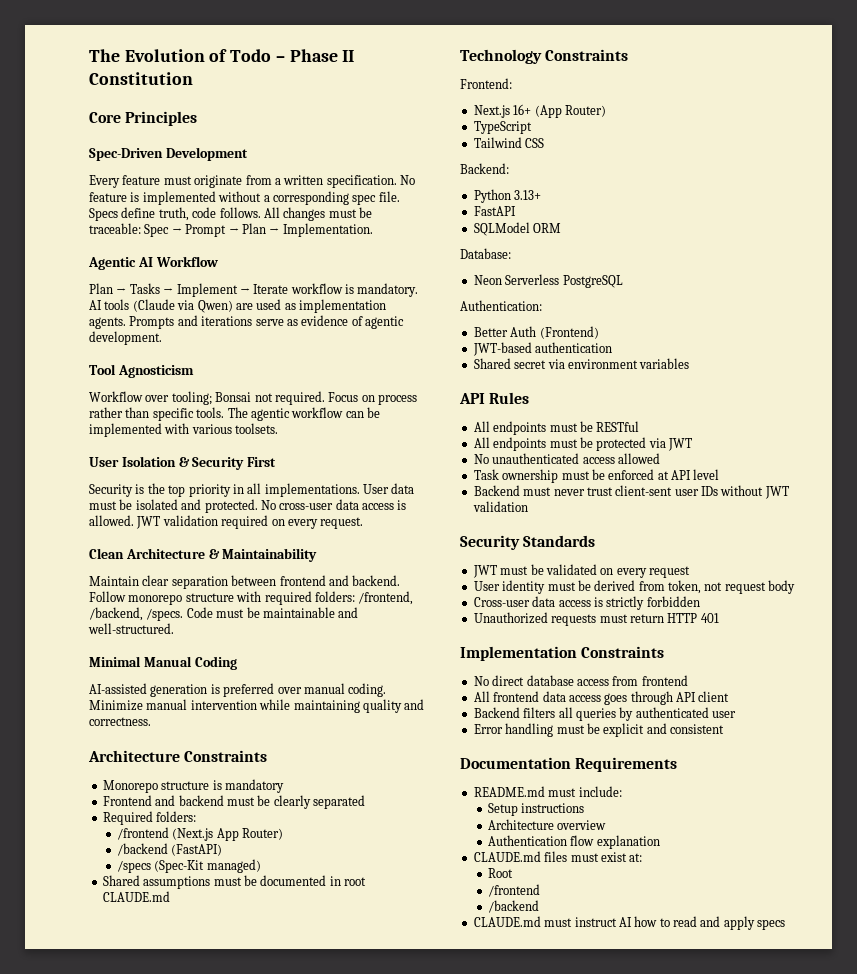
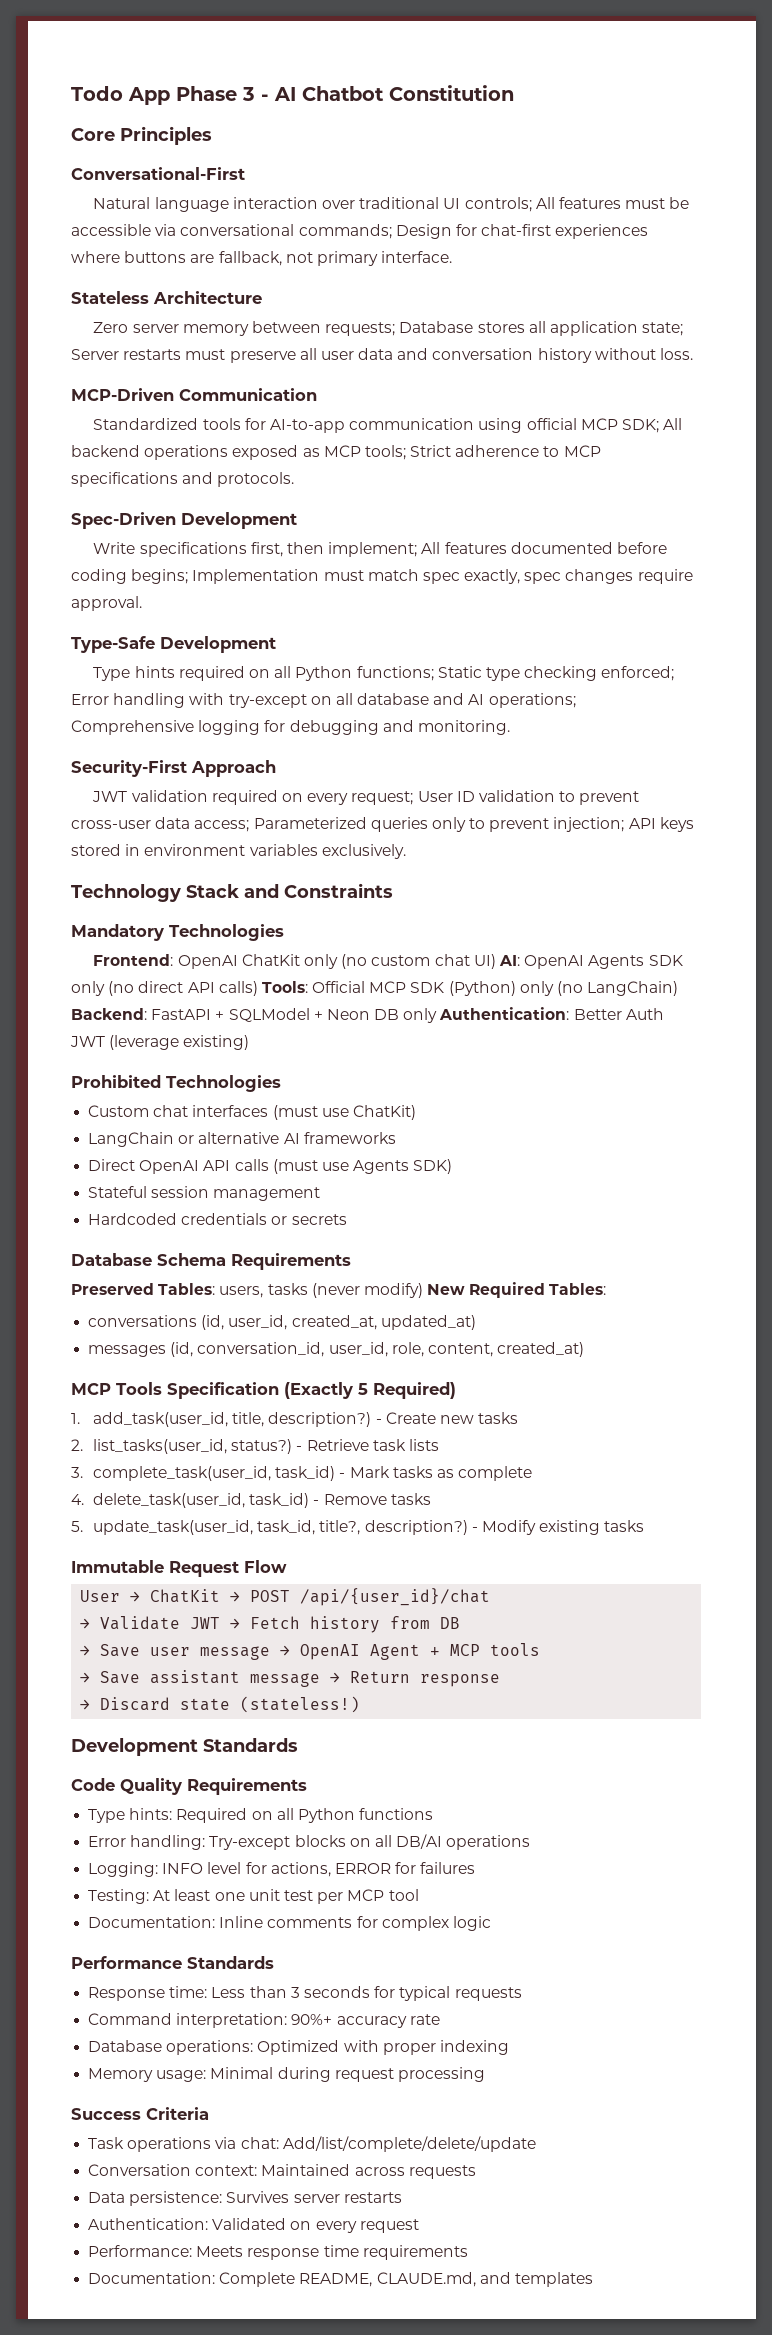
[89,49,355,62] [89,72,193,85] [89,111,198,126] [89,147,248,161] [89,175,415,188] [89,191,400,205] [89,207,372,221] [89,223,373,237] [88,256,218,270] [89,283,419,297] [89,299,386,313] [89,315,404,329] [89,331,162,345] [89,364,194,378] [89,391,417,405] [89,407,380,421] [89,423,279,437] [89,456,277,470] [89,483,415,497] [89,499,407,513] [89,515,134,526] The Evolution of Todo – Phase II Constitution // Core Principles // Spec-Driven Development // Every feature must originate from a written specification. No feature is implemented without a corresponding spec file. Specs define truth, code follows. All changes must be traceable: Spec → Prompt → Plan → Implementation. // Agentic AI Workflow // Plan → Tasks → Implement → Iterate workflow is mandatory. AI tools (Claude via Qwen) are used as implementation agents. Prompts and iterations serve as evidence of agentic development. // Tool Agnosticism // Workflow over tooling; Bonsai not required. Focus on process rather than specific tools. The agentic workflow can be implemented with various toolsets. // User Isolation & Security First // Security is the top priority in all implementations. User data must be isolated and protected. No cross-user data access is allowed. -> [71,85,514,105] [71,126,212,145] [71,167,245,180] [93,197,690,212] [71,224,649,239] [71,251,453,266] [71,291,262,304] [93,321,684,336] [71,348,694,363] [71,388,317,401] [93,418,683,433] [71,445,601,460] [71,472,295,487] [71,512,297,529] [93,542,667,557] [71,569,693,584] [71,596,142,611] [71,636,276,653] [93,666,675,681] [71,693,576,708] [71,720,510,735] [71,760,276,777] Todo App Phase 3 - AI Chatbot Constitution // Core Principles // Conversational-First // Natural language interaction over traditional UI controls; All features must be accessible via conversational commands; Design for chat-first experiences where buttons are fallback, not primary interface. // Stateless Architecture // Zero server memory between requests; Database stores all application state; Server restarts must preserve all user data and conversation history without loss. // MCP-Driven Communication // Standardized tools for AI-to-app communication using official MCP SDK; All backend operations exposed as MCP tools; Strict adherence to MCP specifications and protocols. // Spec-Driven Development // Write specifications first, then implement; All features documented before coding begins; Implementation must match spec exactly, spec changes require approval. // Type-Safe Development // Type hints required on all Python functions; Static type checking enforced; Error handling with try-except on all database and AI operations; Comprehensive logging for debugging and monitoring. // Security-First Approach //
[320,517,364,529] [89,548,318,562] [89,575,401,589] [89,591,414,605] [89,607,359,621] [88,623,174,634] [89,656,237,670] [89,683,387,697] [89,699,425,713] [89,717,151,726] [88,750,268,762] [102,779,284,793] [102,795,365,809] [102,811,197,825] [117,827,284,841] [117,843,223,856] [117,859,261,873] [102,875,366,889] [102,891,170,902] [460,49,629,64] [460,78,512,89] [473,104,606,118] [473,121,532,134] [473,137,545,148] [460,163,509,174] [473,189,542,203] [473,206,516,216] [473,222,562,236] [460,248,511,259] [473,274,623,288] [460,300,542,311] [473,326,599,339] [472,342,613,356] [473,358,690,369] [459,392,530,404] [473,421,640,435] [473,437,692,451] [473,453,660,464] [473,469,720,483] [473,485,789,499] [472,501,528,512] [460,535,596,550] [472,564,690,578] [473,580,796,594] [473,596,700,610] [473,612,719,626] [460,646,665,661] [473,675,688,686] [473,691,730,705] [473,707,736,721] [473,723,724,737] [460,757,678,772] [473,786,622,797] [488,803,585,816] [488,819,607,830] [488,835,660,849] [473,851,643,862] [488,868,514,878] [488,884,541,897] [488,900,540,913] [473,916,786,930] request. // Clean Architecture & Maintainability // Maintain clear separation between frontend and backend. Follow monorepo structure with required folders: /frontend, /backend, /specs. Code must be maintainable and well-structured. // Minimal Manual Coding // AI-assisted generation is preferred over manual coding. Minimize manual intervention while maintaining quality and correctness. // Architecture Constraints // Monorepo structure is mandatory // Frontend and backend must be clearly separated // Required folders: // /frontend (Next.js App Router) // /backend (FastAPI) // /specs (Spec-Kit managed) // Shared assumptions must be documented in root CLAUDE.md // Technology Constraints // Frontend: // Next.js 16+ (App Router) // TypeScript // Tailwind CSS // Backend: // Python 3.13+ // FastAPI // SQLModel ORM // Database: // Neon Serverless PostgreSQL // Authentication: // Better Auth (Frontend) // JWT-based authentication // Shared secret via environment variables // API Rules // All endpoints must be RESTful // All endpoints must be protected via JWT // No unauthenticated access allowed // Task ownership must be enforced at API level // Backend must never trust client-sent user IDs without JWT validation // Security Standards // JWT must be validated on every request // User identity must be derived from token, not request body // Cross-user data access is strictly forbidden // Unauthorized requests must return HTTP 401 // Implementation Constraints // No direct database access from frontend // All frontend data access goes through API client // Backend filters all queries by authenticated user // Error handling must be explicit and consistent // Documentation Requirements // README.md must include: // Setup instructions // Architecture overview // Authentication flow explanation // CLAUDE.md files must exist at: // Root // /frontend // /backend // CLAUDE.md must instruct AI how to read and apply specs -> [351,790,640,805] [71,817,694,832] [71,844,406,859] [71,883,393,902] [71,924,284,941] [93,954,683,969] [71,981,679,996] [71,1007,664,1023] [70,1035,250,1050] [71,1075,281,1092] [88,1105,416,1120] [88,1132,396,1147] [88,1159,453,1174] [88,1186,321,1201] [88,1213,347,1225] [71,1253,351,1270] [71,1282,607,1298] [88,1315,476,1330] [88,1342,585,1357] [71,1382,456,1399] [71,1412,519,1427] [71,1439,439,1454] [71,1466,533,1481] [71,1493,431,1508] [71,1520,645,1535] [71,1560,287,1577] [80,1588,491,1606] [80,1616,461,1633] [80,1643,541,1660] [80,1670,501,1687] [80,1696,361,1713] [71,1738,298,1756] [71,1778,307,1795] [88,1808,434,1823] [88,1834,531,1850] [88,1862,476,1877] [88,1889,419,1904] [88,1916,491,1931] [71,1956,274,1969] [88,1986,522,2001] [88,2013,440,2028] [88,2040,509,2055] [88,2067,485,2082] [71,2107,209,2120] [88,2136,536,2152] [88,2164,476,2179] [88,2191,402,2206] [88,2218,419,2233] [88,2245,468,2260] [88,2272,593,2287] request; User ID validation to prevent cross-user data access; Parameterized queries only to prevent injection; API keys stored in environment variables exclusively. // Technology Stack and Constraints // Mandatory Technologies // Frontend: OpenAI ChatKit only (no custom chat UI) AI: OpenAI Agents SDK only (no direct API calls) Tools: Official MCP SDK (Python) only (no LangChain) Backend: FastAPI + SQLModel + Neon DB only Authentication: Better Auth JWT (leverage existing) // Prohibited Technologies // Custom chat interfaces (must use ChatKit) // LangChain or alternative AI frameworks // Direct OpenAI API calls (must use Agents SDK) // Stateful session management // Hardcoded credentials or secrets // Database Schema Requirements // Preserved Tables: users, tasks (never modify) New Required Tables: // conversations (id, user_id, created_at, updated_at) // messages (id, conversation_id, user_id, role, content, created_at) // MCP Tools Specification (Exactly 5 Required) // 1. add_task(user_id, title, description?) - Create new tasks // 2. list_tasks(user_id, status?) - Retrieve task lists // 3. complete_task(user_id, task_id) - Mark tasks as complete // 4. delete_task(user_id, task_id) - Remove tasks // 5. update_task(user_id, task_id, title?, description?) - Modify existing tasks // Immutable Request Flow // User → ChatKit → POST /api/{user_id}/chat // → Validate JWT → Fetch history from DB // → Save user message → OpenAI Agent + MCP tools // → Save assistant message → Return response // → Discard state (stateless!) // Development Standards // Code Quality Requirements // Type hints: Required on all Python functions // Error handling: Try-except blocks on all DB/AI operations // Logging: INFO level for actions, ERROR for failures // Testing: At least one unit test per MCP tool // Documentation: Inline comments for complex logic // Performance Standards // Response time: Less than 3 seconds for typical requests // Command interpretation: 90%+ accuracy rate // Database operations: Optimized with proper indexing // Memory usage: Minimal during request processing // Success Criteria // Task operations via chat: Add/list/complete/delete/update // Conversation context: Maintained across requests // Data persistence: Survives server restarts // Authentication: Validated on every request // Performance: Meets response time requirements // Documentation: Complete README, CLAUDE.md, and templates

